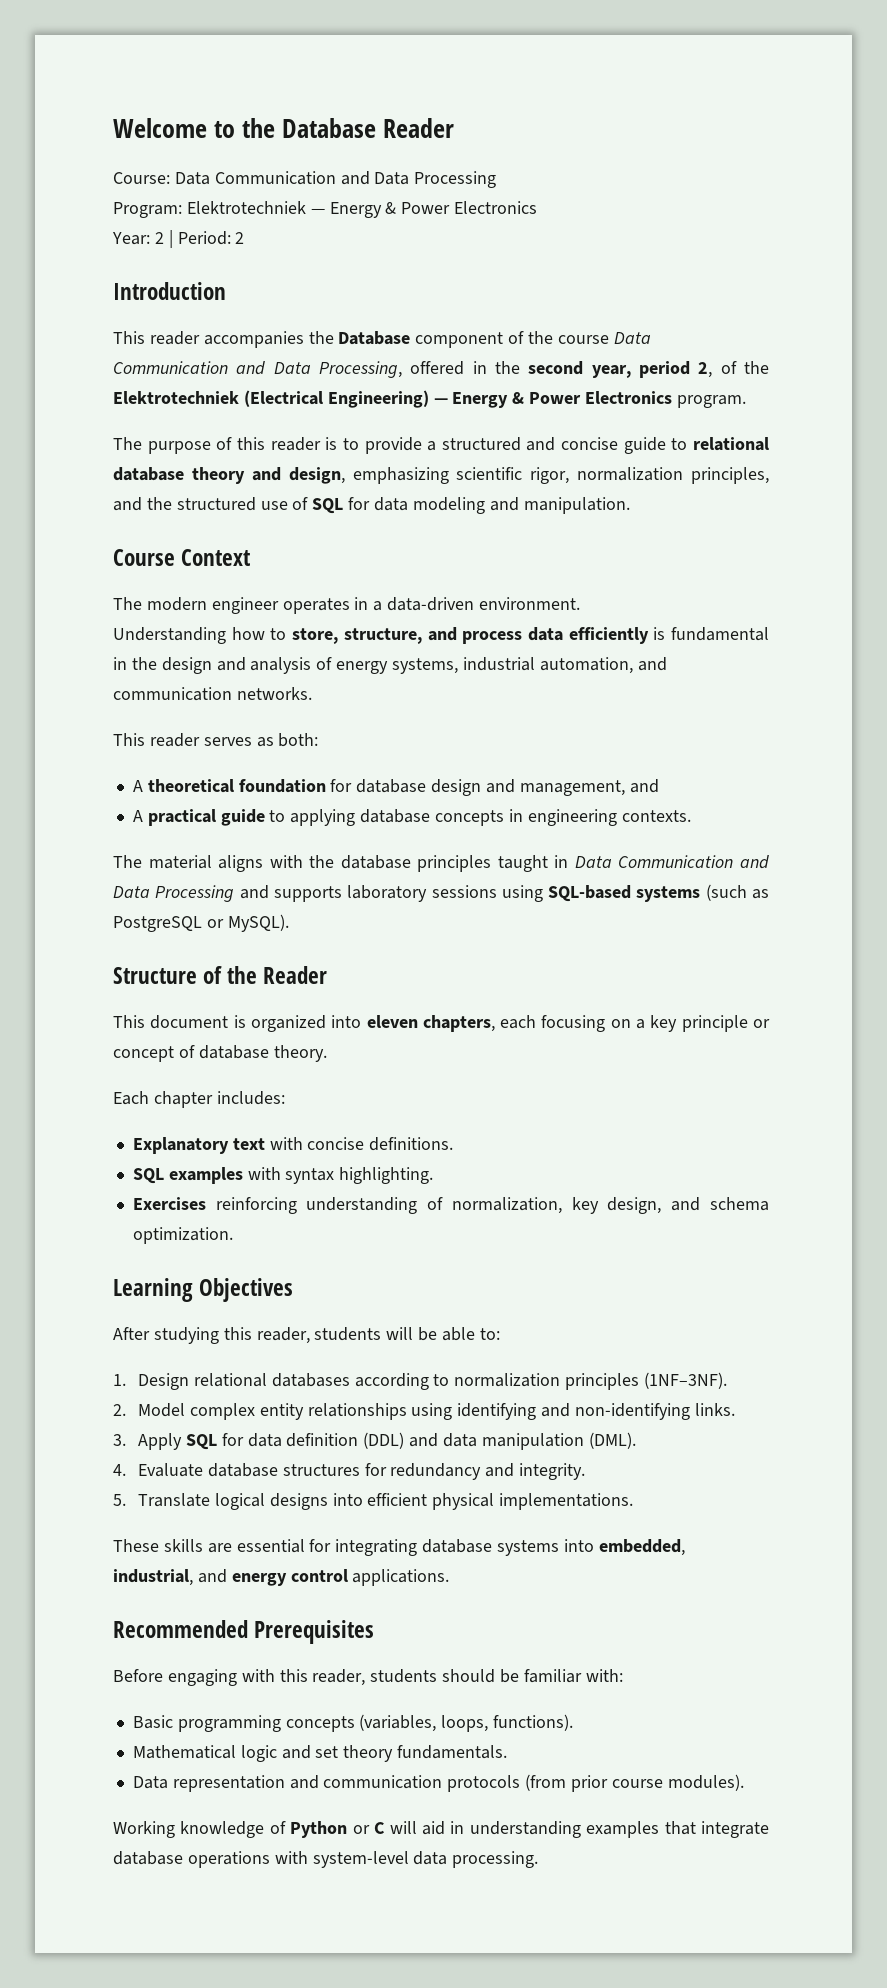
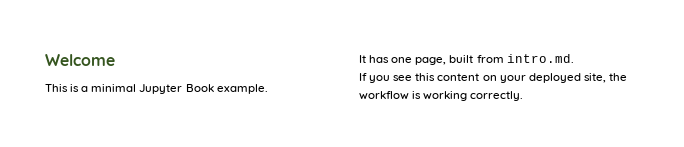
[214,118,455,138] [113,171,497,188] [113,201,538,218] [112,230,245,249] [113,282,226,300] [113,331,651,348] [113,361,769,378] [113,390,746,408] [113,437,769,454] [113,467,769,484] [113,497,630,514] [113,549,251,566] [113,597,581,614] [113,627,769,644] [113,657,667,674] [113,687,312,701] [113,733,319,747] [132,779,659,796] [132,809,691,826] [113,855,769,872] [113,884,769,902] [113,914,289,932] [113,966,328,984] [113,1015,770,1032] [113,1045,327,1062] [113,1091,285,1108] [132,1137,454,1154] [132,1167,434,1184] [132,1197,769,1214] [132,1227,233,1244] [113,1278,294,1302] [113,1327,500,1344] [113,1372,728,1390] [113,1403,735,1420] [113,1432,636,1450] [113,1463,586,1480] [113,1493,634,1510] [113,1539,685,1556] [113,1569,450,1586] [113,1620,375,1644] [113,1669,623,1686] [132,1714,574,1732] [132,1745,508,1762] [132,1774,744,1792] [113,1821,770,1838] [113,1851,539,1868] to the Database Reader // Course: Data Communication and Data Processing // Program: Elektrotechniek — Energy & Power Electronics // Year: 2 | Period: 2 // Introduction // This reader accompanies the Database component of the course Data Communication and Data Processing, offered in the second year, period 2, of the Elektrotechniek (Electrical Engineering) — Energy & Power Electronics program. // The purpose of this reader is to provide a structured and concise guide to relational database theory and design, emphasizing scientific rigor, normalization principles, and the structured use of SQL for data modeling and manipulation. // Course Context // The modern engineer operates in a data-driven environment. // Understanding how to store, structure, and process data efficiently is fundamental in the design and analysis of energy systems, industrial automation, and communication networks. // This reader serves as both: // A theoretical foundation for database design and management, and // A practical guide to applying database concepts in engineering contexts. // The material aligns with the database principles taught in Data Communication and Data Processing and supports laboratory sessions using SQL-based systems (such as PostgreSQL or MySQL). // Structure of the Reader // This document is organized into eleven chapters, each focusing on a key principle or concept of database theory. // Each chapter includes: // Explanatory text with concise definitions. // SQL examples with syntax highlighting. // Exercises reinforcing understanding of normalization, key design, and schema optimization. // Learning Objectives // After studying this reader, students will be able to: // 1. Design relational databases according to normalization principles (1NF–3NF). // 2. Model complex entity relationships using identifying and non-identifying links. // 3. Apply SQL for data definition (DDL) and data manipulation (DML). // 4. Evaluate database structures for redundancy and integrity. // 5. Translate logical designs into efficient physical implementations. // These skills are essential for integrating database systems into embedded, industrial, and energy control applications. // Recommended Prerequisites // Before engaging with this reader, students should be familiar with: // Basic programming concepts (variables, loops, functions). // Mathematical logic and set theory fundamentals. // Data representation and communication protocols (from prior course modules). // Working knowledge of Python or C will aid in understanding examples that integrate database operations with system-level data processing. -> [45,84,268,94] [359,54,574,65] [359,73,627,83] [359,91,524,101] // This is a minimal Jupyter Book example. // It has one page, built from intro.md. // If you see this content on your deployed site, the workflow is working correctly.

